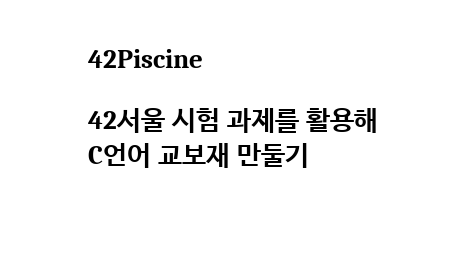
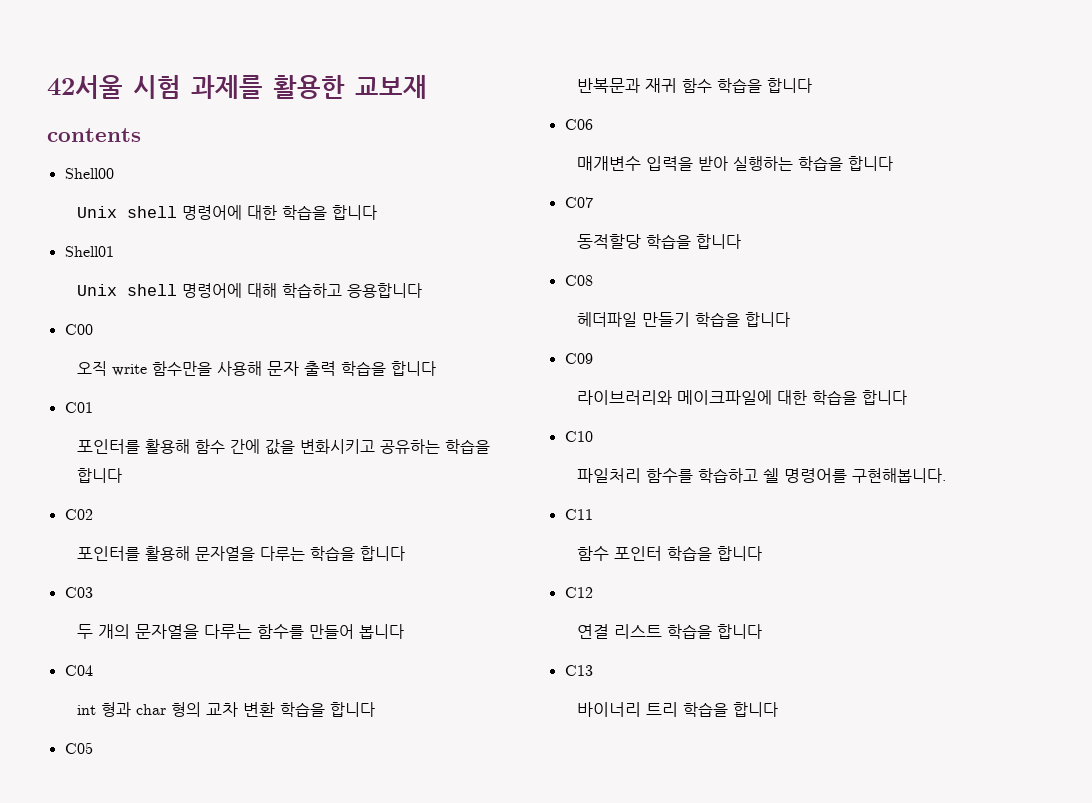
[88,49,203,68] 42Piscine // -> (47, 87) none
[306,108,379,133] [88,143,310,168] 활용해 C언어 교보재 만둘기 -> [273,75,427,99] [47,128,141,142] [64,168,114,179] [77,205,378,220] [64,246,114,257] [77,283,423,298] [64,324,93,335] [77,361,437,376] [64,402,93,413] [77,439,491,455] [77,468,123,483] [64,509,93,520] [77,546,406,561] [64,587,93,598] [77,624,405,639] [64,665,93,676] [77,702,376,717] [64,742,93,754] [577,78,813,93] [564,119,593,130] [577,156,894,171] [564,197,593,208] [577,234,742,249] [564,275,593,286] [577,312,791,327] [564,353,593,364] [577,390,908,405] [564,431,593,442] [577,468,947,483] [564,509,593,520] [577,546,763,561] [564,587,593,598] [577,624,763,639] [564,665,593,676] [577,702,779,717] 활용한 교보재 // contents // Shell00 // Unix shell 명령어에 대한 학습을 합니다 // Shell01 // Unix shell 명령어에 대해 학습하고 응용합니다 // C00 // 오직 write 함수만을 사용해 문자 출력 학습을 합니다 // C01 // 포인터를 활용해 함수 간에 값을 변화시키고 공유하는 학습을 합니다 // C02 // 포인터를 활용해 문자열을 다루는 학습을 합니다 // C03 // 두 개의 문자열을 다루는 함수를 만들어 봅니다 // C04 // int 형과 char 형의 교차 변환 학습을 합니다 // C05 // 반복문과 재귀 함수 학습을 합니다 // C06 // 매개변수 입력을 받아 실행하는 학습을 합니다 // C07 // 동적할당 학습을 합니다 // C08 // 헤더파일 만들기 학습을 합니다 // C09 // 라이브러리와 메이크파일에 대한 학습을 합니다 // C10 // 파일처리 함수를 학습하고 쉘 명령어를 구현해봅니다. // C11 // 함수 포인터 학습을 합니다 // C12 // 연결 리스트 학습을 합니다 // C13 // 바이너리 트리 학습을 합니다

